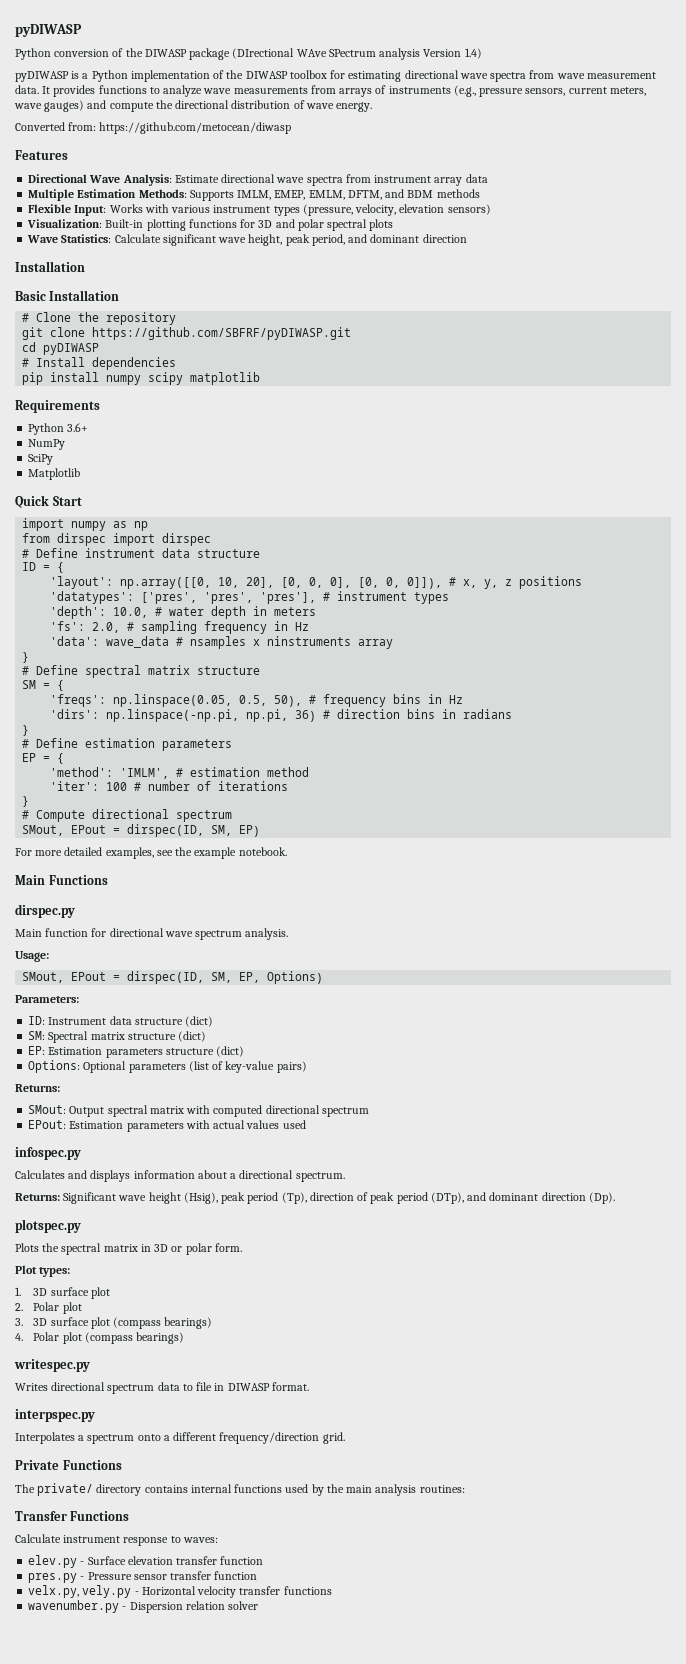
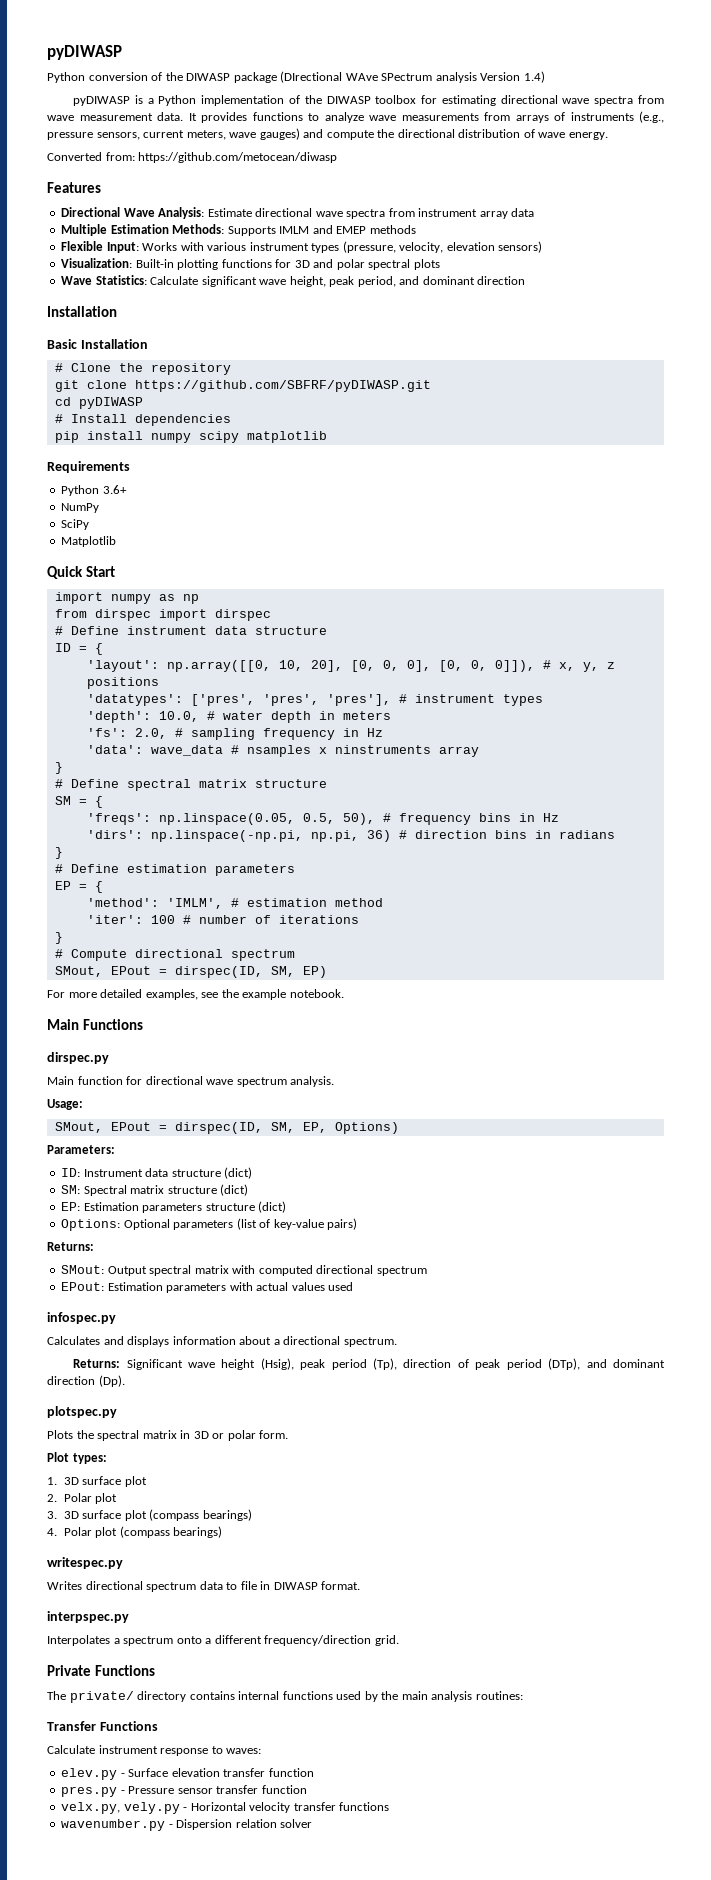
[237,189,434,200] IMLM, EMEP, EMLM, DFTM, and BDM -> [279,225,367,234] IMLM and EMEP

